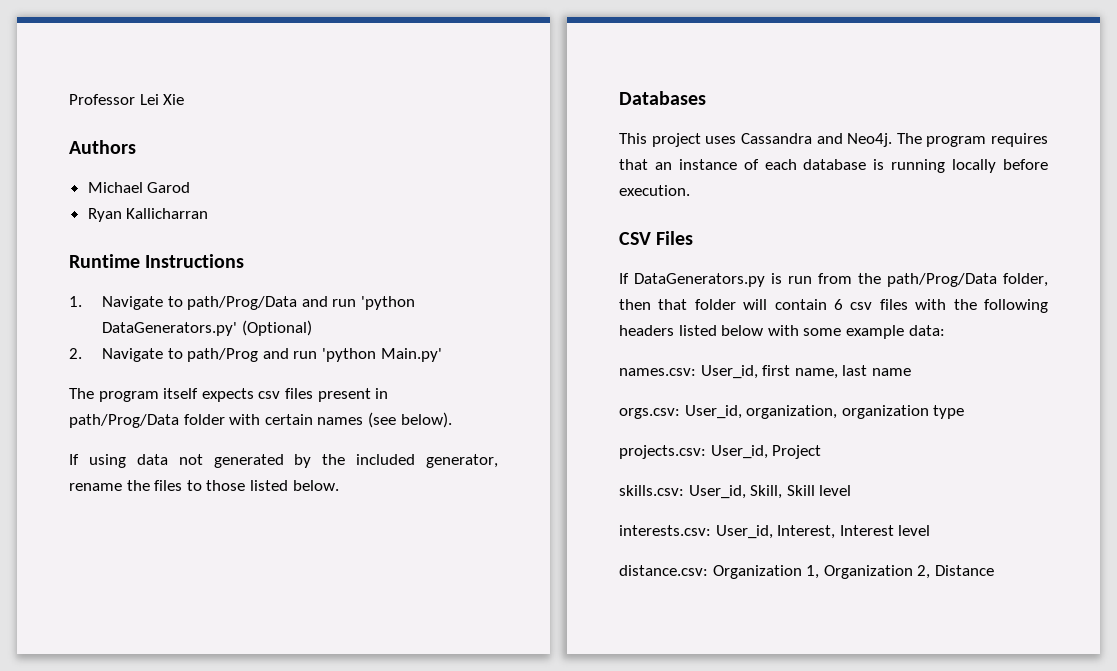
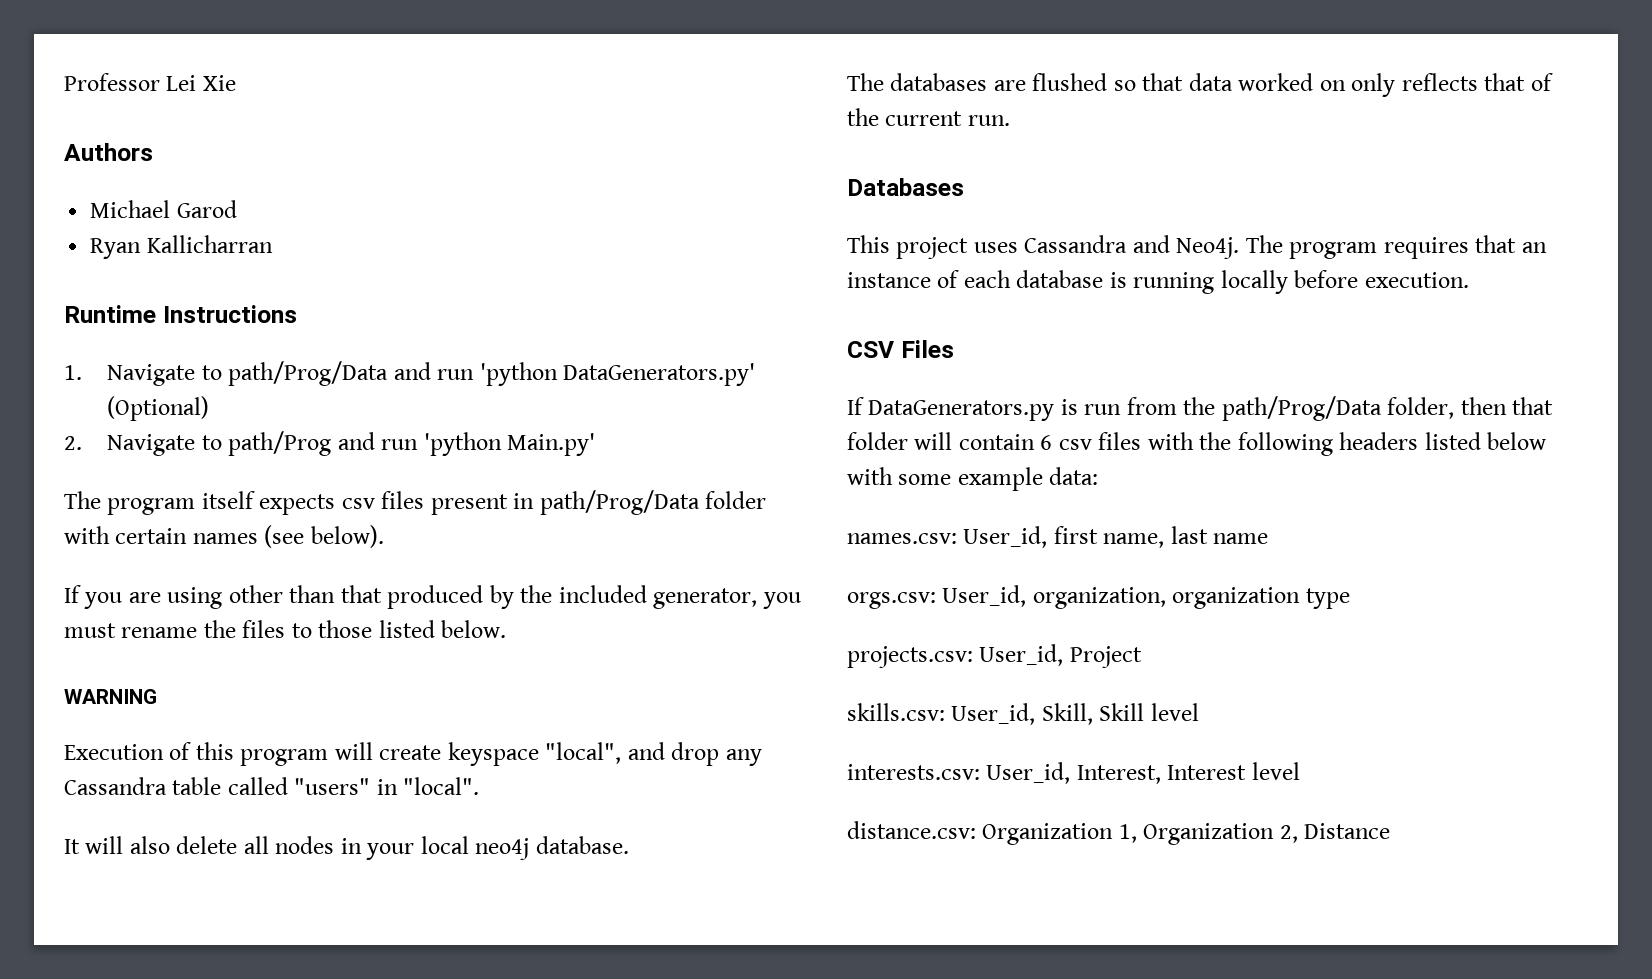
[88,454,284,468] using data not generated -> [84,585,484,609] you are using other than that produced
(498, 461) none -> [762,592,801,609] [64,623,116,638] you must
(339, 485) none -> [64,689,157,704] [64,742,762,766] [64,777,480,795] [64,836,629,860] [847,73,1553,97] [847,108,1010,126] // WARNING // Execution of this program will create keyspace "local", and drop any Cassandra table called "users" in "local". // It will also delete all nodes in your local neo4j database. // The databases are flushed so that data worked on only reflects that of the current run.

